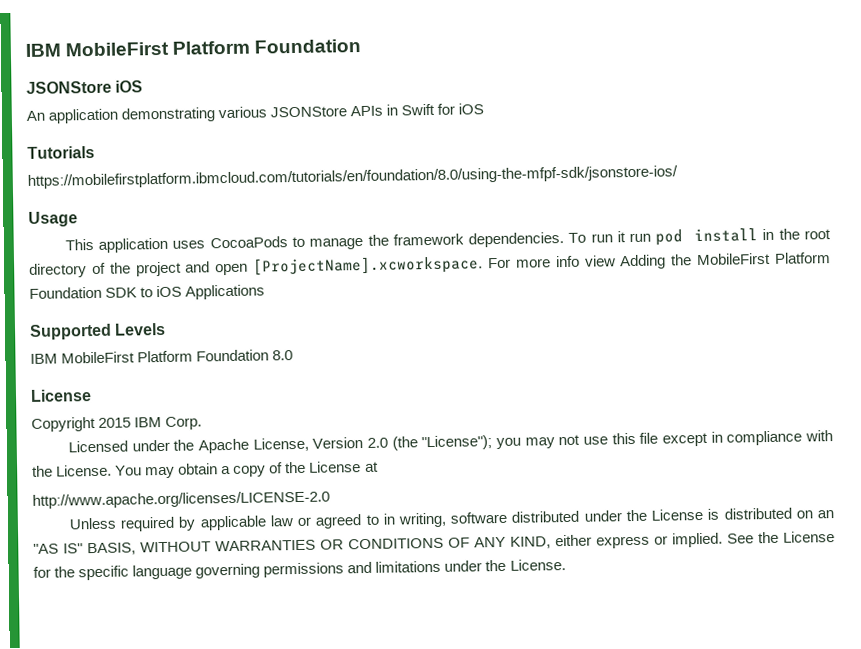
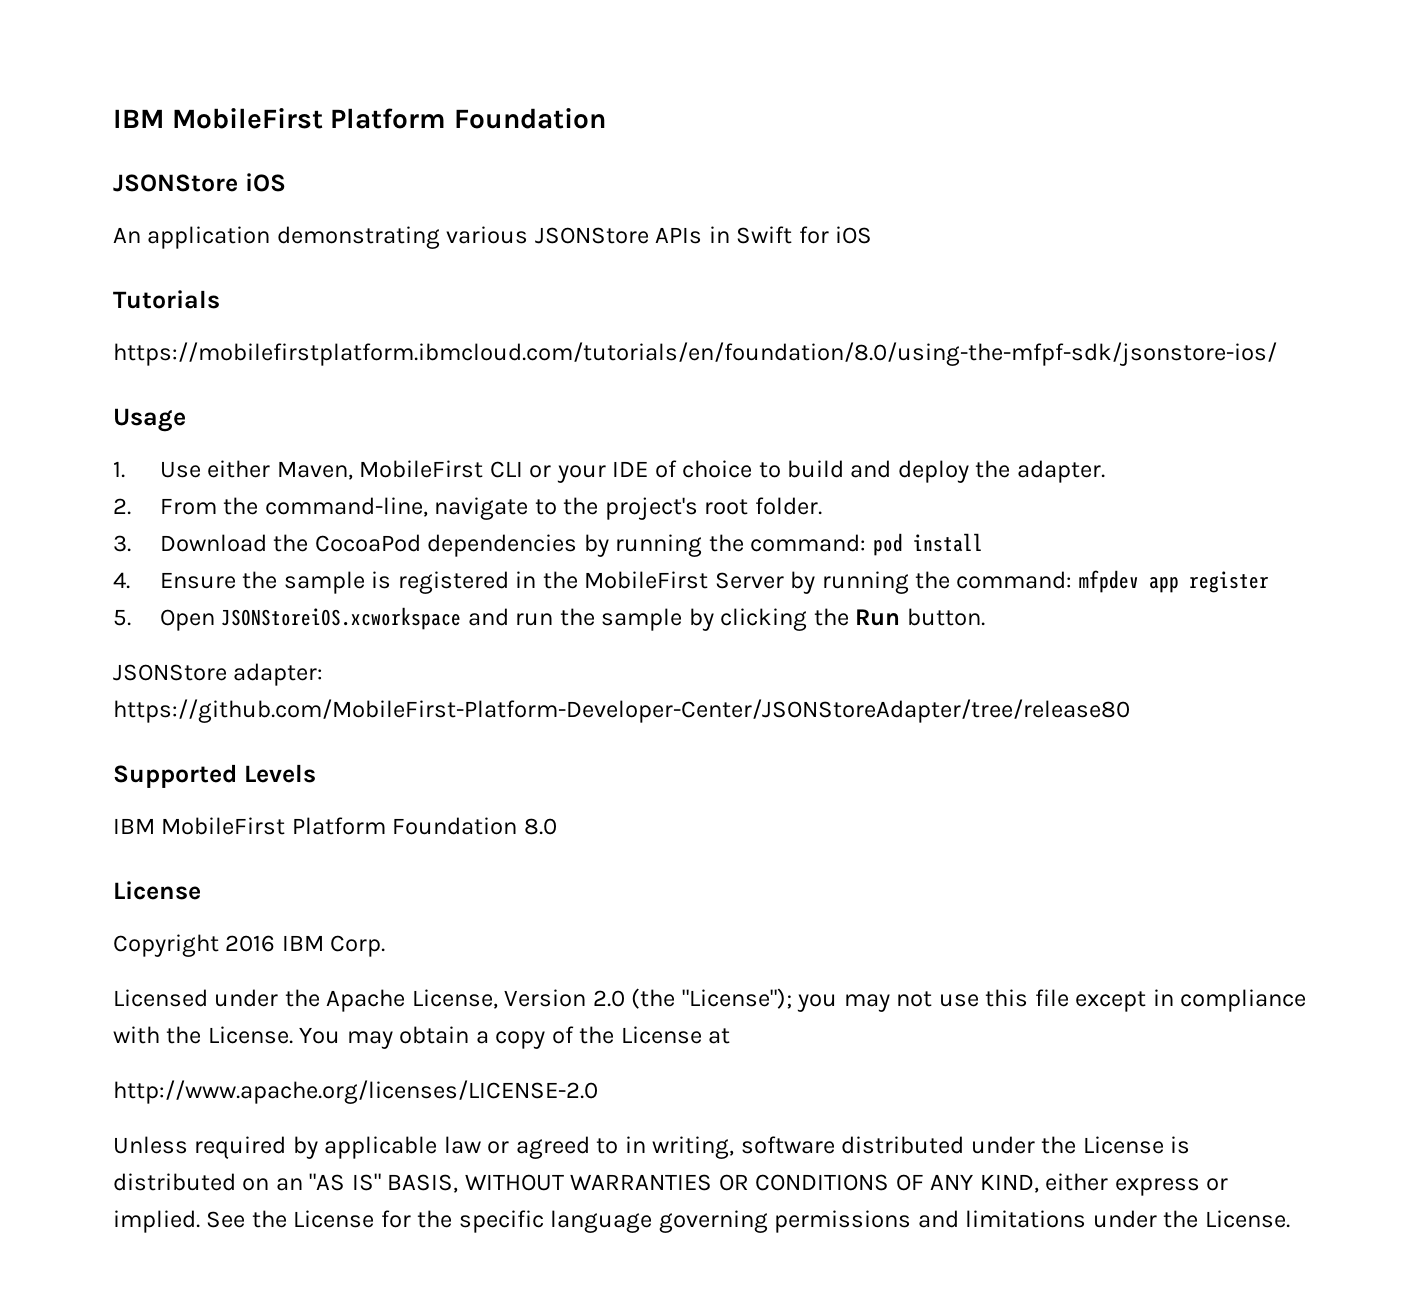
[64,228,831,253] [29,252,832,278] [29,284,266,300] This application uses CocoaPods to manage the framework dependencies. To run it run pod install in the root directory of the project and open [ProjectName].xcworkspace. For more info view Adding the MobileFirst Platform Foundation SDK to iOS Applications -> [113,460,1105,483] [113,497,822,520] [113,533,983,557] [113,570,1269,594] [113,607,985,631] [113,663,324,686] [113,699,1130,723] 1. Use either Maven, MobileFirst CLI or your IDE of choice to build and deploy the adapter. // 2. From the command-line, navigate to the project's root folder. // 3. Download the CocoaPod dependencies by running the command: pod install // 4. Ensure the sample is registered in the MobileFirst Server by running the command: mfpdev app register // 5. Open JSONStoreiOS.xcworkspace and run the sample by clicking the Run button. // JSONStore adapter: https://github.com/MobileFirst-Platform-Developer-Center/JSONStoreAdapter/tree/release80
[98,417,132,428] 2015 -> [225,935,276,952] 2016

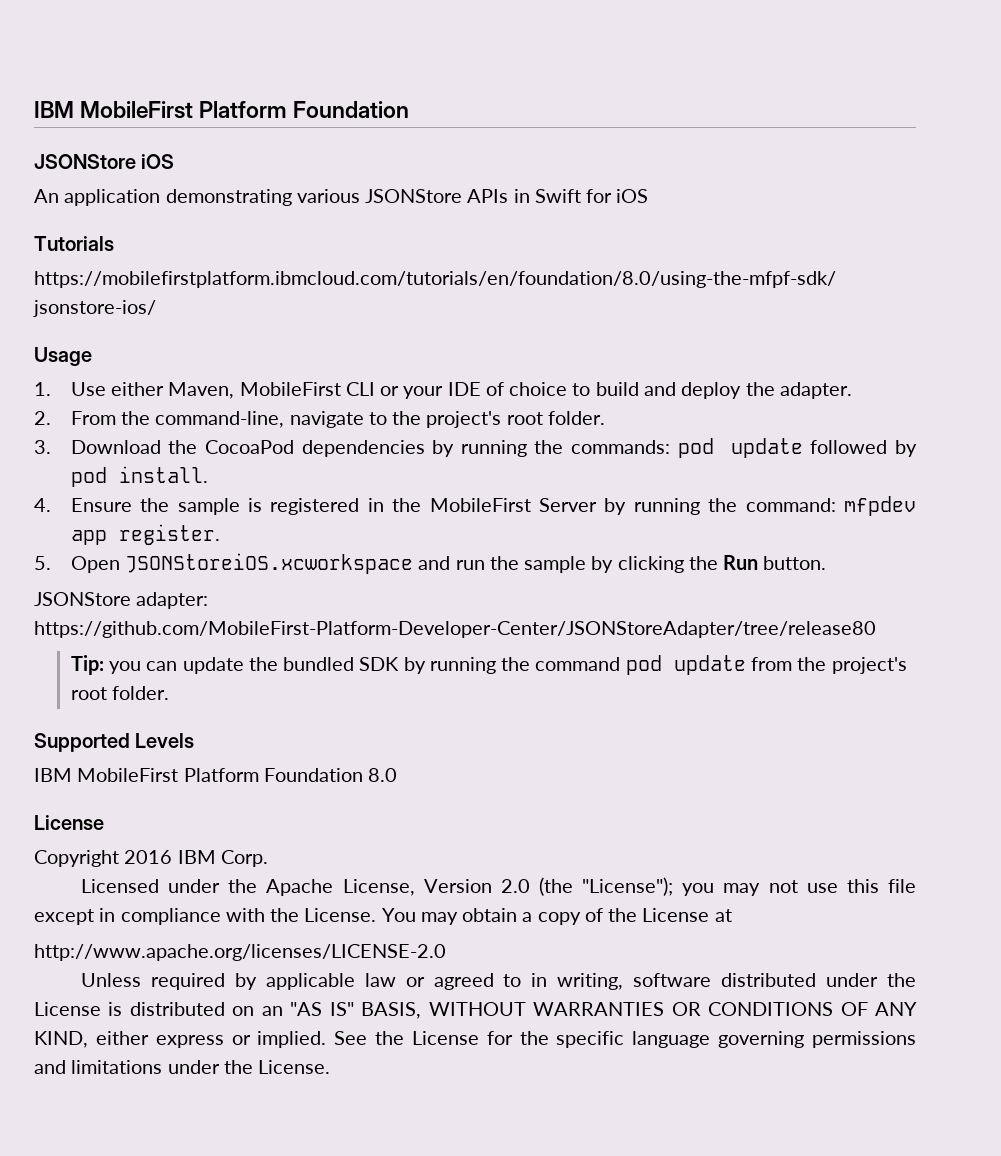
[750,533,983,556] command: pod install -> [570,438,917,458] [70,466,208,487] commands: pod update followed by pod install.
[1188,571,1269,593] register -> [118,524,220,545] register.
(1130, 711) none -> [70,655,907,675] [70,686,170,700] // Tip: you can update the bundled SDK by running the command pod update from the project's root folder.

